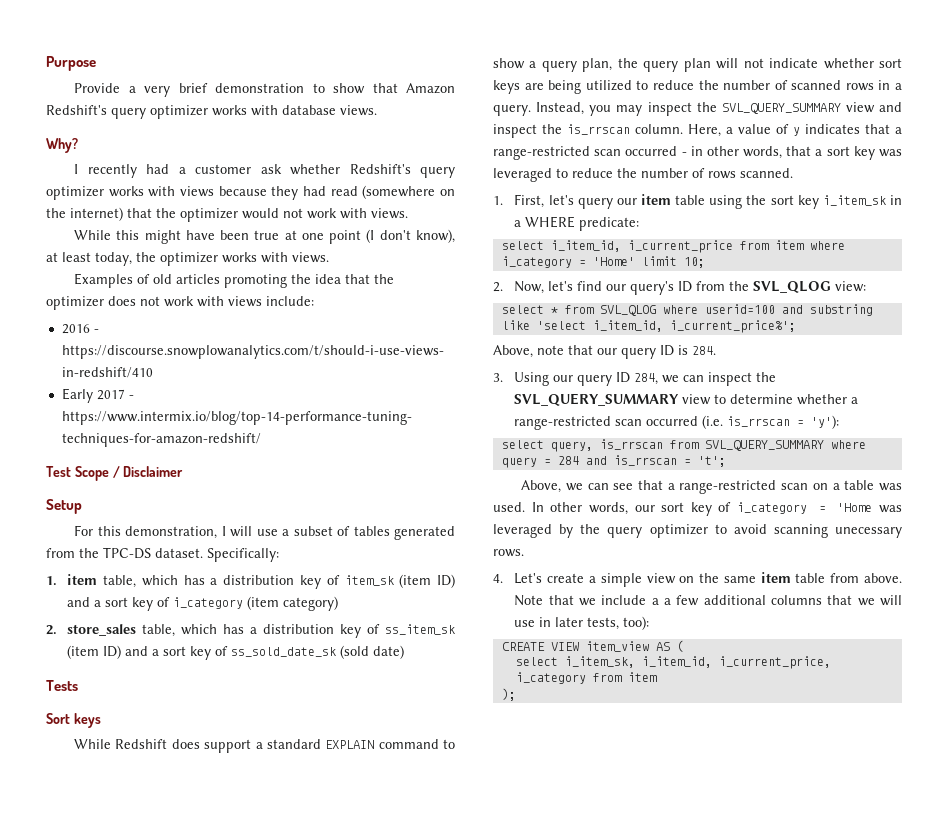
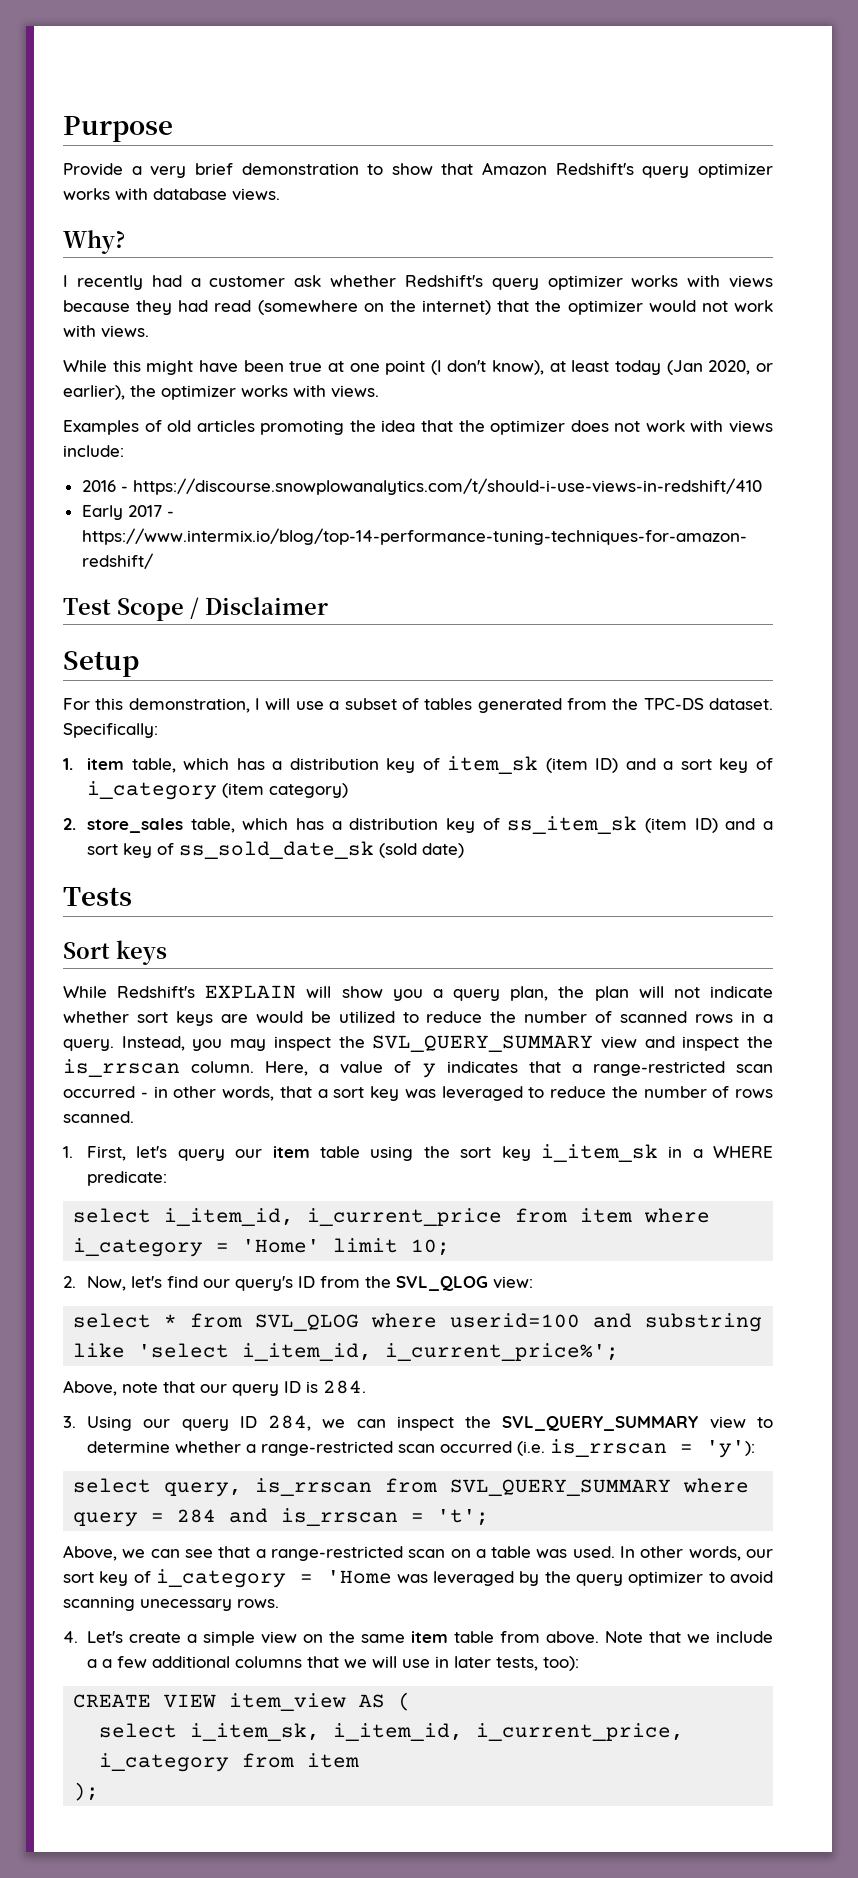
[95,252,132,266] today, -> [615,360,773,375] [63,385,125,400] today (Jan 2020, or earlier),
[115,739,455,753] [493,58,525,69] Redshift does support a standard EXPLAIN command to show -> [117,985,423,1001] Redshift's EXPLAIN will show you
[643,61,679,72] query -> (585, 992) none
[548,80,582,94] being -> [255,1011,331,1023] would be

